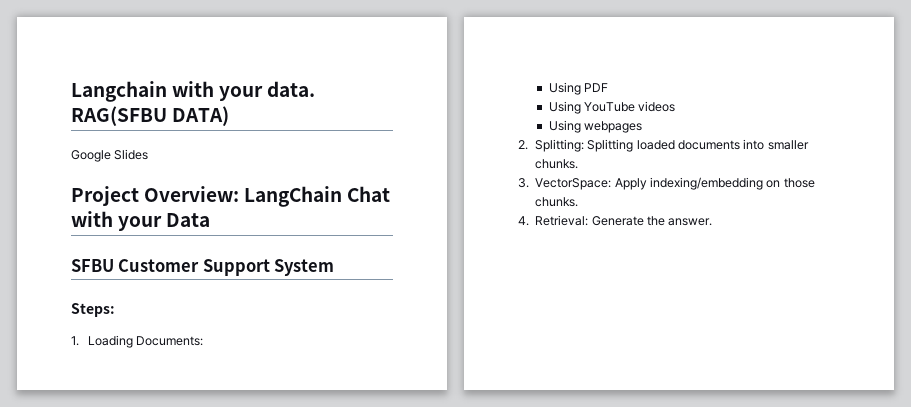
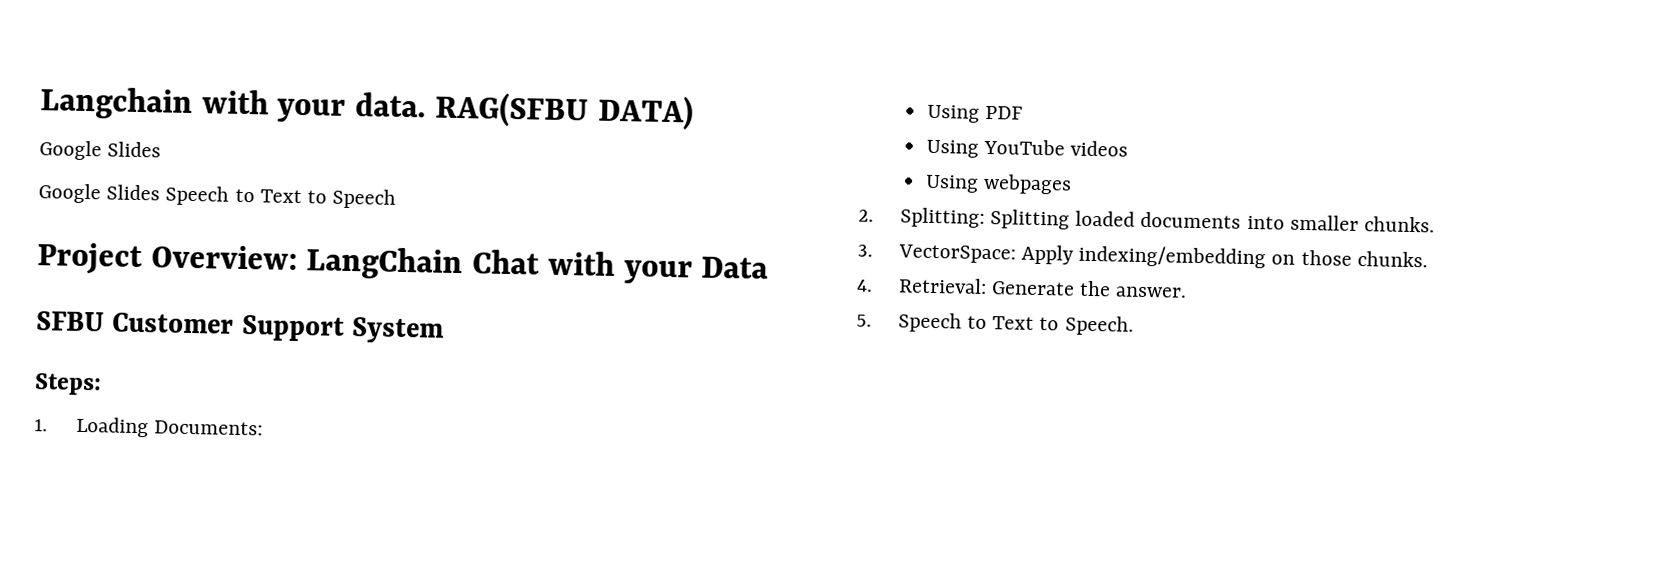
(149, 154) none -> [38,183,397,209] // Google Slides Speech to Text to Speech
(713, 222) none -> [856,312,1134,336] // 5. Speech to Text to Speech.

